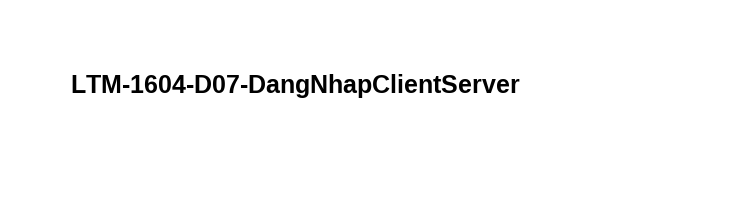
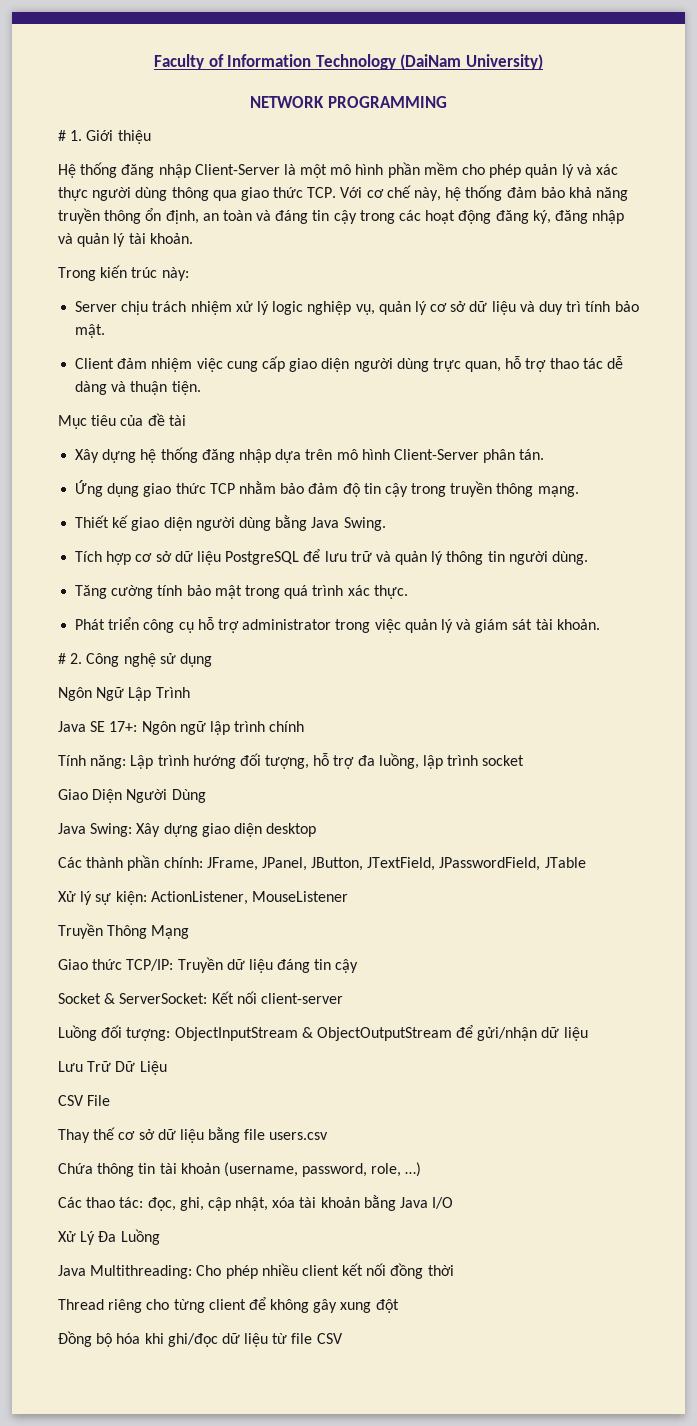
[71,74,520,98] LTM-1604-D07-DangNhapClientServer -> [154,54,543,70] [250,96,447,108] [58,130,151,144] [58,162,618,178] [58,185,629,201] [58,208,625,224] [58,233,193,247] [58,265,189,281] [75,301,639,315] [75,324,106,338] [75,356,624,372] [75,381,201,395] [58,413,186,429] [75,447,545,463] [75,480,579,497] [75,515,386,531] [75,549,589,565] [75,585,408,599] [75,617,600,633] [58,653,212,667] [58,687,190,701] [58,721,305,735] [58,753,525,769] [58,789,206,803] [58,823,317,837] [58,855,586,871] [58,891,348,905] [58,923,190,939] [58,957,359,973] [58,991,343,1004] [58,1025,588,1041] [58,1061,167,1075] [58,1095,111,1106] [58,1127,329,1143] [58,1162,422,1177] [58,1195,454,1211] [58,1229,160,1245] [58,1263,454,1279] [58,1297,399,1313] [58,1331,343,1347] Faculty of Information Technology (DaiNam University) // NETWORK PROGRAMMING // # 1. Giới thiệu // Hệ thống đăng nhập Client-Server là một mô hình phần mềm cho phép quản lý và xác thực người dùng thông qua giao thức TCP. Với cơ chế này, hệ thống đảm bảo khả năng truyền thông ổn định, an toàn và đáng tin cậy trong các hoạt động đăng ký, đăng nhập và quản lý tài khoản. // Trong kiến trúc này: // Server chịu trách nhiệm xử lý logic nghiệp vụ, quản lý cơ sở dữ liệu và duy trì tính bảo mật. // Client đảm nhiệm việc cung cấp giao diện người dùng trực quan, hỗ trợ thao tác dễ dàng và thuận tiện. // Mục tiêu của đề tài // Xây dựng hệ thống đăng nhập dựa trên mô hình Client-Server phân tán. // Ứng dụng giao thức TCP nhằm bảo đảm độ tin cậy trong truyền thông mạng. // Thiết kế giao diện người dùng bằng Java Swing. // Tích hợp cơ sở dữ liệu PostgreSQL để lưu trữ và quản lý thông tin người dùng. // Tăng cường tính bảo mật trong quá trình xác thực. // Phát triển công cụ hỗ trợ administrator trong việc quản lý và giám sát tài khoản. // # 2. Công nghệ sử dụng // Ngôn Ngữ Lập Trình // Java SE 17+: Ngôn ngữ lập trình chính // Tính năng: Lập trình hướng đối tượng, hỗ trợ đa luồng, lập trình socket // Giao Diện Người Dùng // Java Swing: Xây dựng giao diện desktop // Các thành phần chính: JFrame, JPanel, JButton, JTextField, JPasswordField, JTable // Xử lý sự kiện: ActionListener, MouseListener // Truyền Thông Mạng // Giao thức TCP/IP: Truyền dữ liệu đáng tin cậy // Socket & ServerSocket: Kết nối client-server // Luồng đối tượng: ObjectInputStream & ObjectOutputStream để gửi/nhận dữ liệu // Lưu Trữ Dữ Liệu // CSV File // Thay thế cơ sở dữ liệu bằng file users.csv // Chứa thông tin tài khoản (username, password, role, …) // Các thao tác: đọc, ghi, cập nhật, xóa tài khoản bằng Java I/O // Xử Lý Đa Luồng // Java Multithreading: Cho phép nhiều client kết nối đồng thời // Thread riêng cho từng client để không gây xung đột // Đồng bộ hóa khi ghi/đọc dữ liệu từ file CSV

